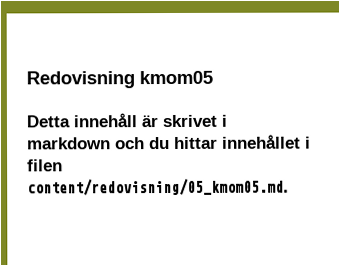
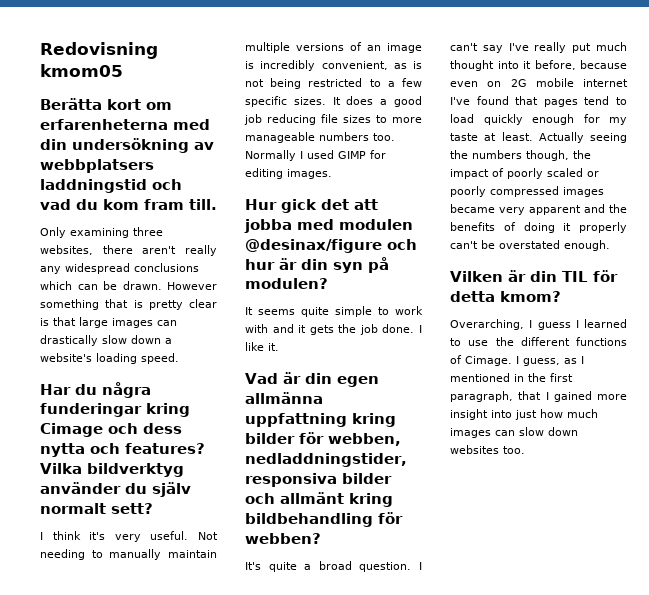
[26,113,227,128] [27,134,311,150] [27,159,63,172] [27,178,289,196] Detta innehåll är skrivet i markdown och du hittar innehållet i filen content/redovisning/05_kmom05.md. -> [40,98,172,110] [40,119,210,130] [40,138,214,153] [40,159,154,173] [40,179,182,193] [40,199,217,210] [40,227,163,238] [40,245,217,256] [40,263,199,274] [40,281,217,290] [40,299,217,310] [40,317,177,328] [40,335,172,346] [40,353,179,364] [40,382,151,398] [40,403,190,417] [40,423,182,437] [40,443,205,457] [40,463,184,477] [40,482,191,497] [40,503,153,514] [40,531,218,542] [40,549,217,560] [245,42,422,53] [245,60,422,71] [245,78,422,89] [245,96,422,107] [244,114,422,125] [245,132,395,143] [245,150,386,161] [245,168,332,179] [245,199,378,213] [244,219,413,233] [245,239,417,253] [245,257,389,273] [245,278,328,289] [245,306,423,317] [245,324,422,335] [245,342,279,351] [245,372,379,387] [245,392,323,404] [245,413,396,427] [245,432,401,446] [245,453,407,467] [245,473,392,487] [245,492,393,507] [245,512,403,527] [245,533,321,544] [245,561,422,572] [450,42,627,53] [450,60,627,71] [450,78,628,87] [450,96,627,107] [450,114,627,125] [450,132,627,143] [450,150,591,161] [450,168,599,179] [450,186,604,197] [450,204,627,215] [450,222,627,233] [450,240,610,251] [450,270,618,282] [450,291,561,302] [450,319,627,330] [450,337,627,346] [450,355,584,366] [450,373,573,382] [450,391,627,402] [450,409,598,420] [450,427,578,438] [450,445,525,454] Berätta kort om erfarenheterna med din undersökning av webbplatsers laddningstid och vad du kom fram till. // Only examining three websites, there aren't really any widespread conclusions which can be drawn. However something that is pretty clear is that large images can drastically slow down a website's loading speed. // Har du några funderingar kring Cimage och dess nytta och features? Vilka bildverktyg använder du själv normalt sett? // I think it's very useful. Not needing to manually maintain multiple versions of an image is incredibly convenient, as is not being restricted to a few specific sizes. It does a good job reducing file sizes to more manageable numbers too. Normally I used GIMP for editing images. // Hur gick det att jobba med modulen @desinax/figure och hur är din syn på modulen? // It seems quite simple to work with and it gets the job done. I like it. // Vad är din egen allmänna uppfattning kring bilder för webben, nedladdningstider, responsiva bilder och allmänt kring bildbehandling för webben? // It's quite a broad question. I can't say I've really put much thought into it before, because even on 2G mobile internet I've found that pages tend to load quickly enough for my taste at least. Actually seeing the numbers though, the impact of poorly scaled or poorly compressed images became very apparent and the benefits of doing it properly can't be overstated enough. // Vilken är din TIL för detta kmom? // Overarching, I guess I learned to use the different functions of Cimage. I guess, as I mentioned in the first paragraph, that I gained more insight into just how much images can slow down websites too.

